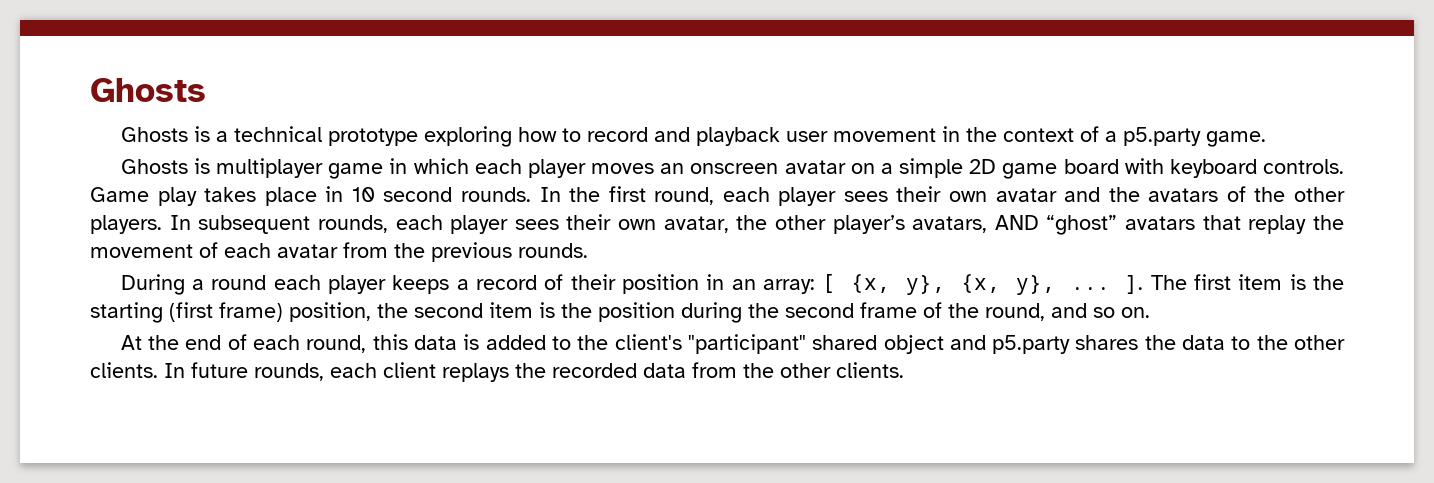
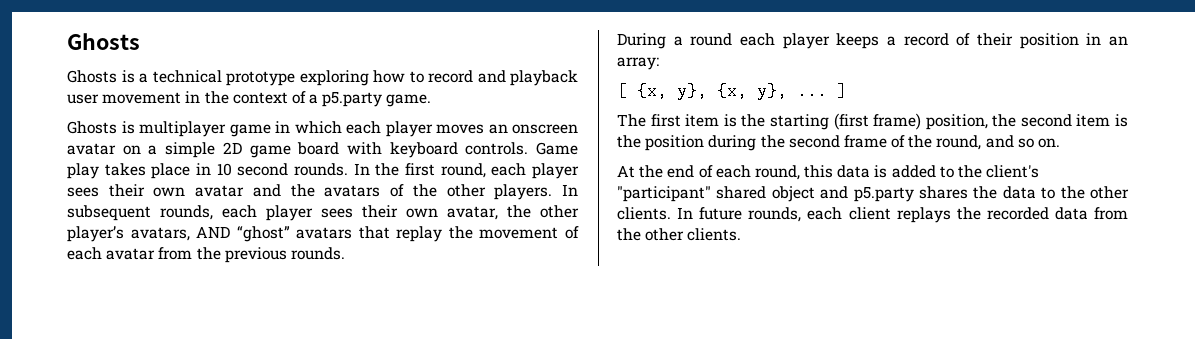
(815, 286) none -> (659, 63) //
[1125,275,1144,294] ]. -> [837,82,847,100] ] //

